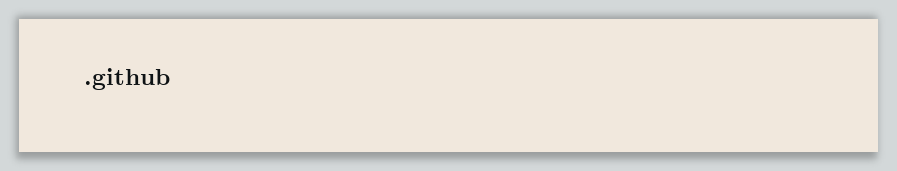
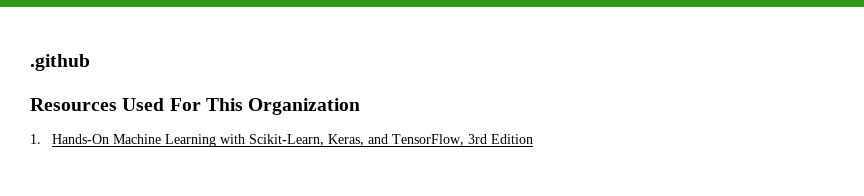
(170, 79) none -> [30,98,361,115] [30,134,534,147] // Resources Used For This Organization // 1. Hands-On Machine Learning with Scikit-Learn, Keras, and TensorFlow, 3rd Edition

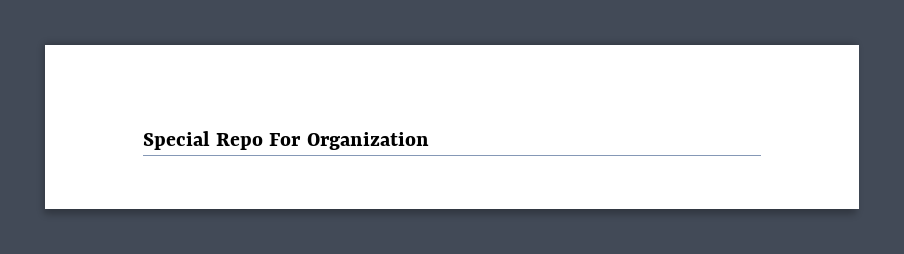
[30,54,90,71] [30,98,361,115] [30,134,534,147] .github // Resources Used For This Organization // 1. Hands-On Machine Learning with Scikit-Learn, Keras, and TensorFlow, 3rd Edition -> [143,131,429,150] Special Repo For Organization

